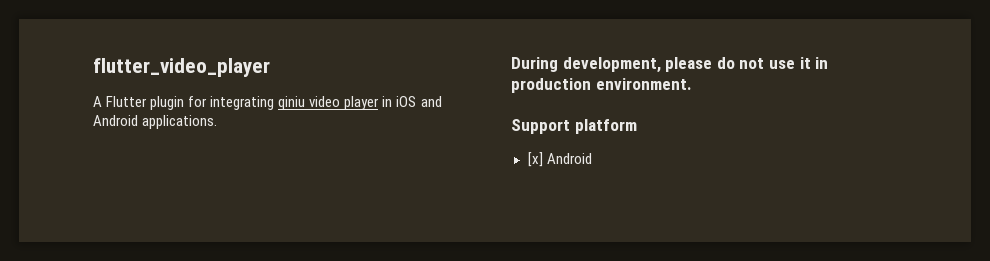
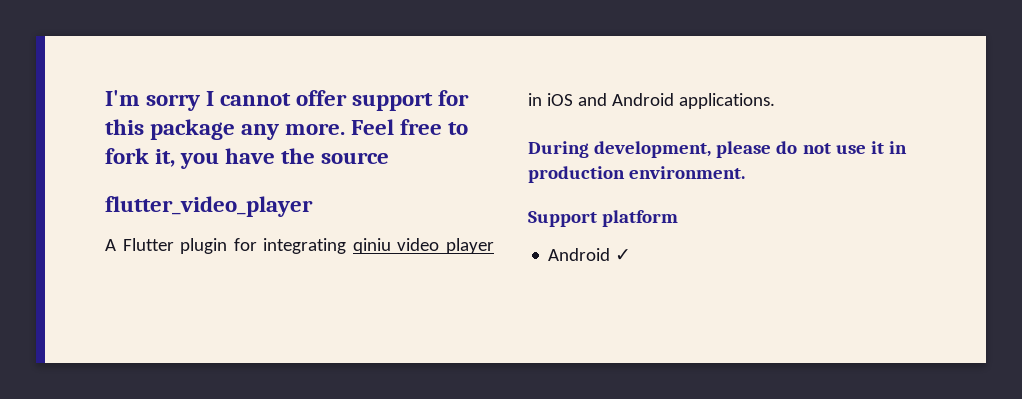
(93, 67) none -> [105,90,470,111] [105,119,469,140] [105,148,390,169] I'm sorry I cannot offer support for this package any more. Feel free to fork it, you have the source //
[527,152,592,167] [x] Android -> [548,248,632,261] Android ✓

